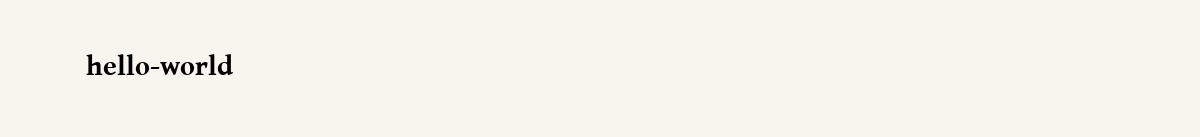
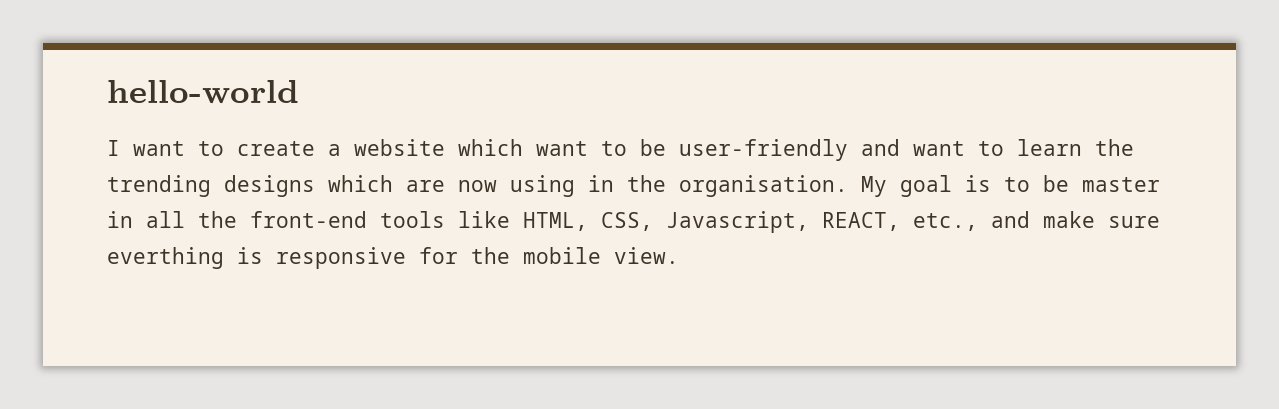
(234, 64) none -> [107,139,1134,161] [107,175,1160,197] [107,211,1160,233] [107,247,679,269] // I want to create a website which want to be user-friendly and want to learn the trending designs which are now using in the organisation. My goal is to be master in all the front-end tools like HTML, CSS, Javascript, REACT, etc., and make sure everthing is responsive for the mobile view.

